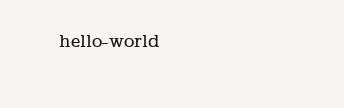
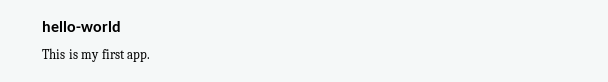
(160, 41) none -> [42,48,151,62] // This is my first app.

